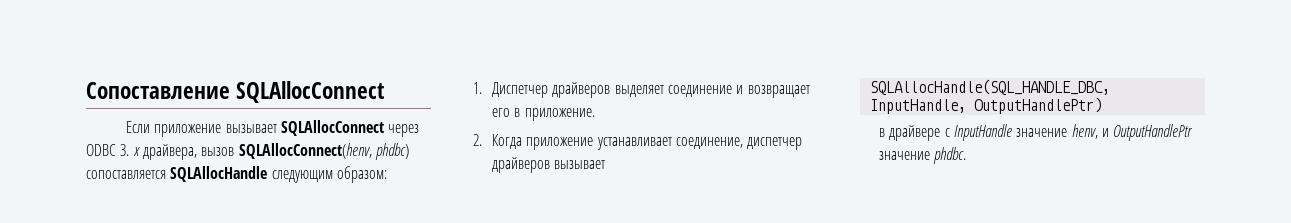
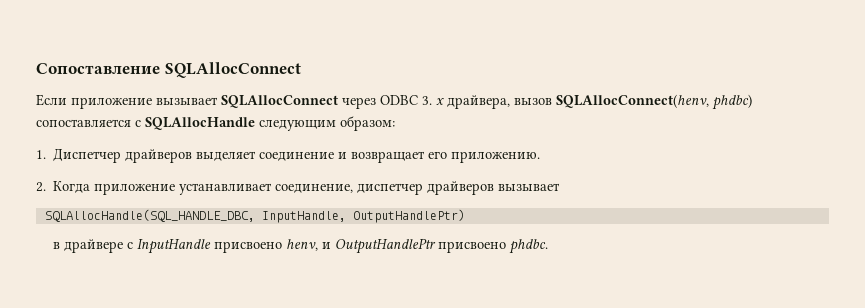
(166, 174) none -> [135,120,141,127] с
[514,108,595,121] в приложение. -> [451,151,541,163] приложению.
[1016,128,1068,137] значение -> [214,241,283,253] присвоено
[878,151,930,160] значение -> [438,241,507,253] присвоено

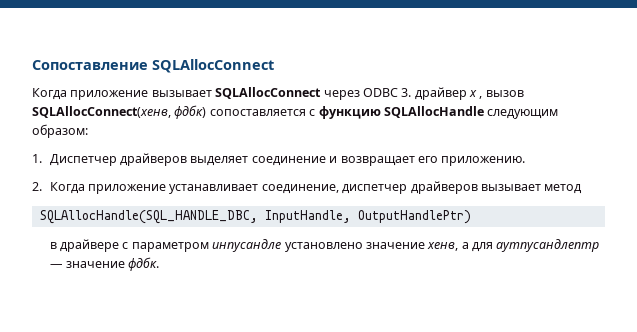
[36,94,67,106] Если -> [32,88,67,100] Когда
[436,94,752,110] x драйвера, вызов SQLAllocConnect(henv, phdbc) -> [414,87,524,100] [32,105,207,119] драйвер x , вызов SQLAllocConnect(хенв, фдбк)
(141, 123) none -> [318,106,381,119] функцию
(561, 187) none -> [544,184,583,194] метод
[137,238,549,254] InputHandle присвоено henv, и OutputHandlePtr присвоено phdbc. -> [131,239,600,252] [49,257,160,271] параметром инпусандле установлено значение хенв, а для аутпусандлептр — значение фдбк.

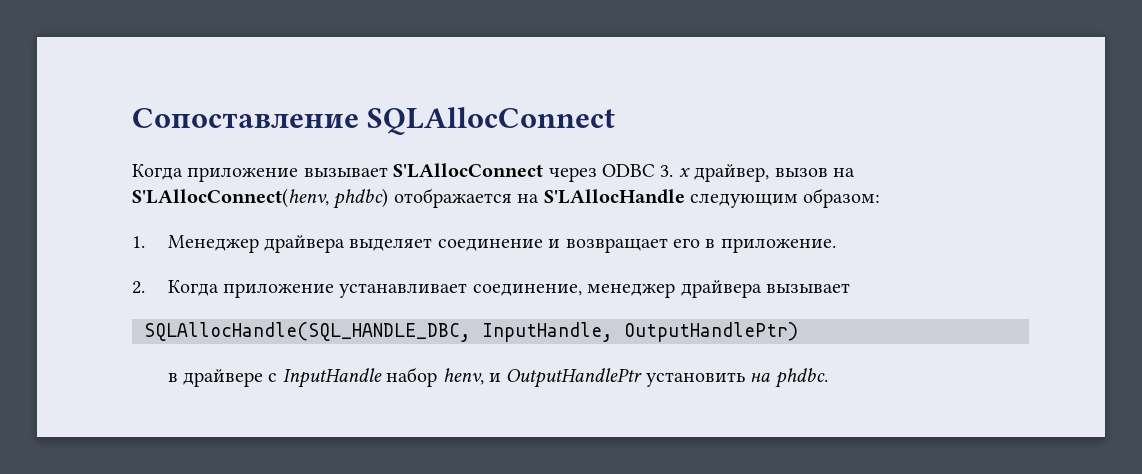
[215,87,322,99] SQLAllocConnect -> [393,163,544,178] S'LAllocConnect
[414,87,524,100] [32,105,484,119] драйвер x , вызов SQLAllocConnect(хенв, фдбк) сопоставляется с функцию SQLAllocHandle -> [678,164,855,182] [132,188,685,209] х драйвер, вызов на S'LAllocConnect(henv, phdbc) отображается на S'LAllocHandle
[49,153,188,166] Диспетчер драйверов -> [167,235,345,253] Менеджер драйвера
[441,156,526,166] приложению. -> [705,238,836,253] в приложение.
[342,181,583,194] диспетчер драйверов вызывает метод -> [587,280,850,298] менеджер драйвера вызывает
[131,239,600,252] [49,257,160,271] параметром инпусандле установлено значение хенв, а для аутпусандлептр — значение фдбк. -> [282,367,828,388] InputHandle набор henv, и OutputHandlePtr установить на phdbc.

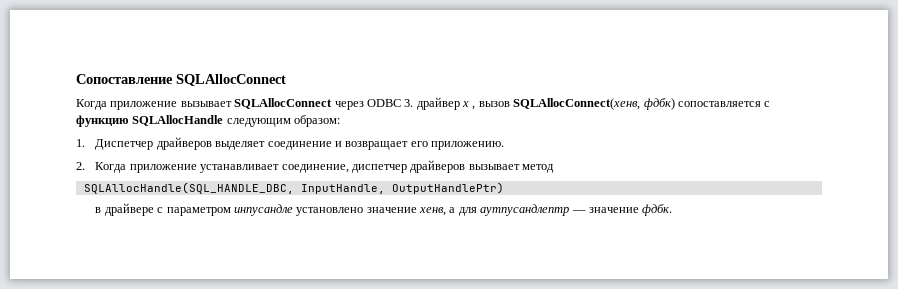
[393,163,544,178] S'LAllocConnect -> [234,98,333,109] SQLAllocConnect
[678,164,855,182] [132,188,685,209] х драйвер, вызов на S'LAllocConnect(henv, phdbc) отображается на S'LAllocHandle -> [416,97,771,110] [76,115,224,127] драйвер x , вызов SQLAllocConnect(хенв, фдбк) сопоставляется с функцию SQLAllocHandle
[167,235,345,253] Менеджер драйвера -> [95,137,212,150] Диспетчер драйверов
[705,238,836,253] в приложение. -> [431,141,505,150] приложению.
[587,280,850,298] менеджер драйвера вызывает -> [351,160,555,173] диспетчер драйверов вызывает метод
[282,367,828,388] InputHandle набор henv, и OutputHandlePtr установить на phdbc. -> [166,204,673,216] параметром инпусандле установлено значение хенв, а для аутпусандлептр — значение фдбк.

